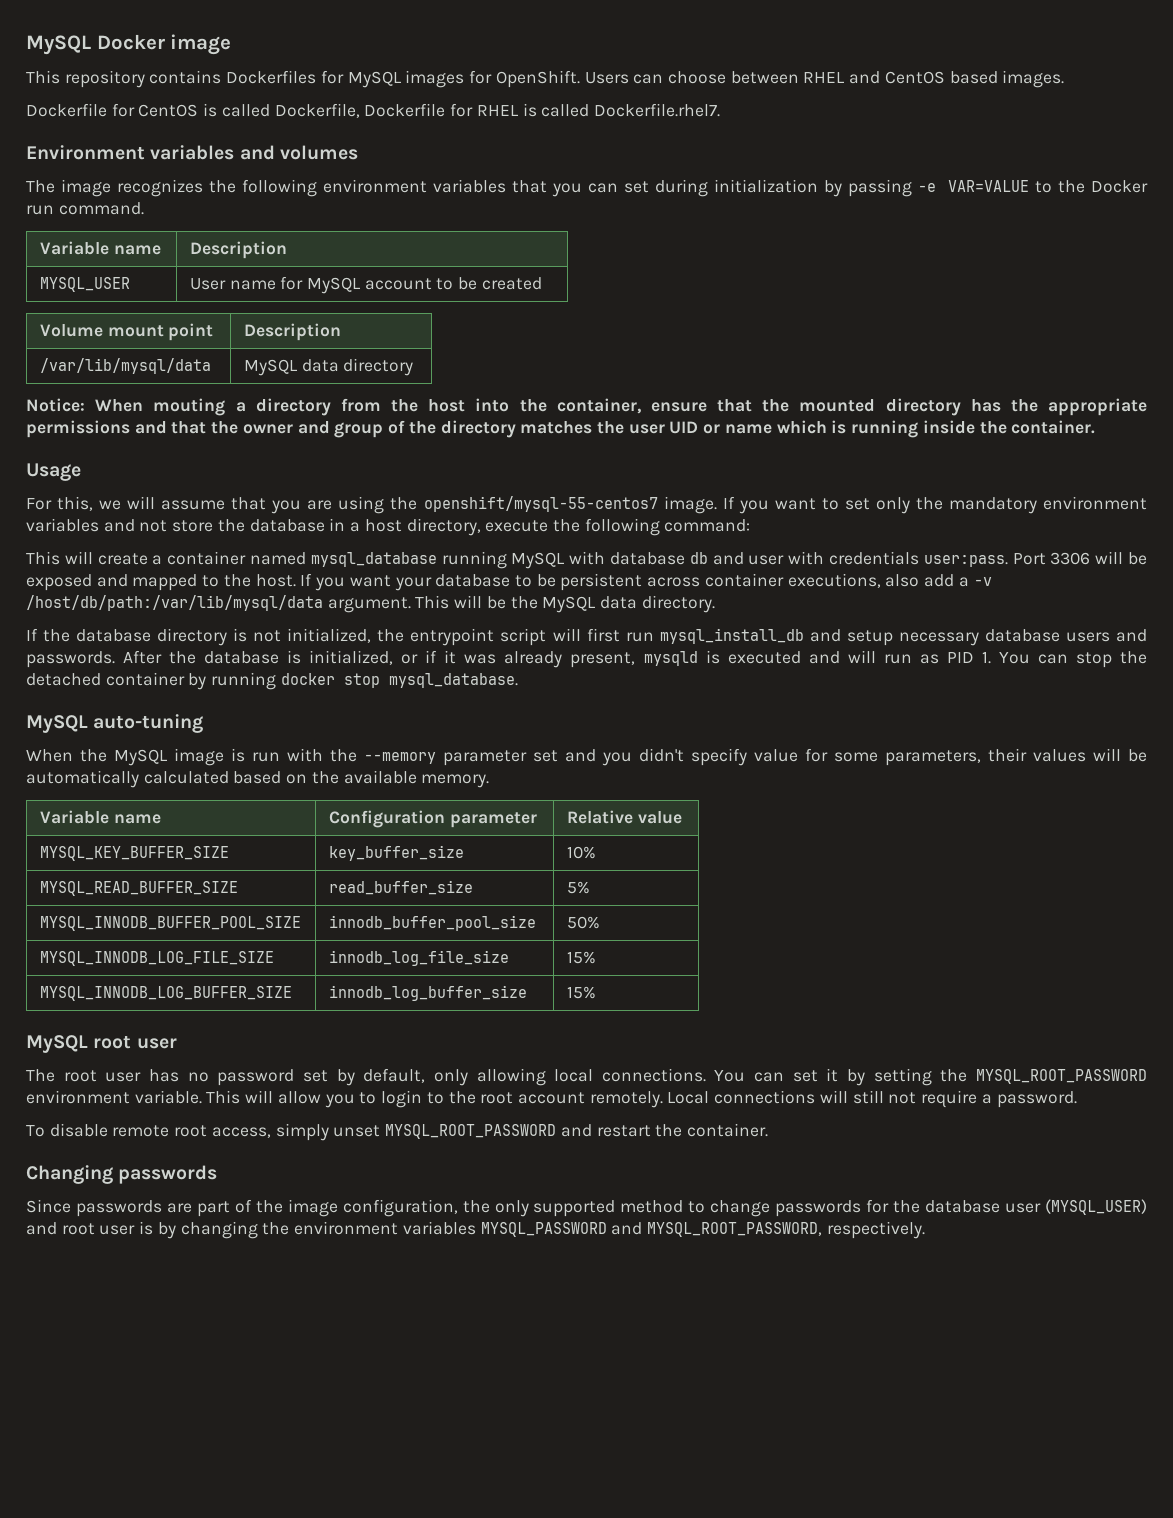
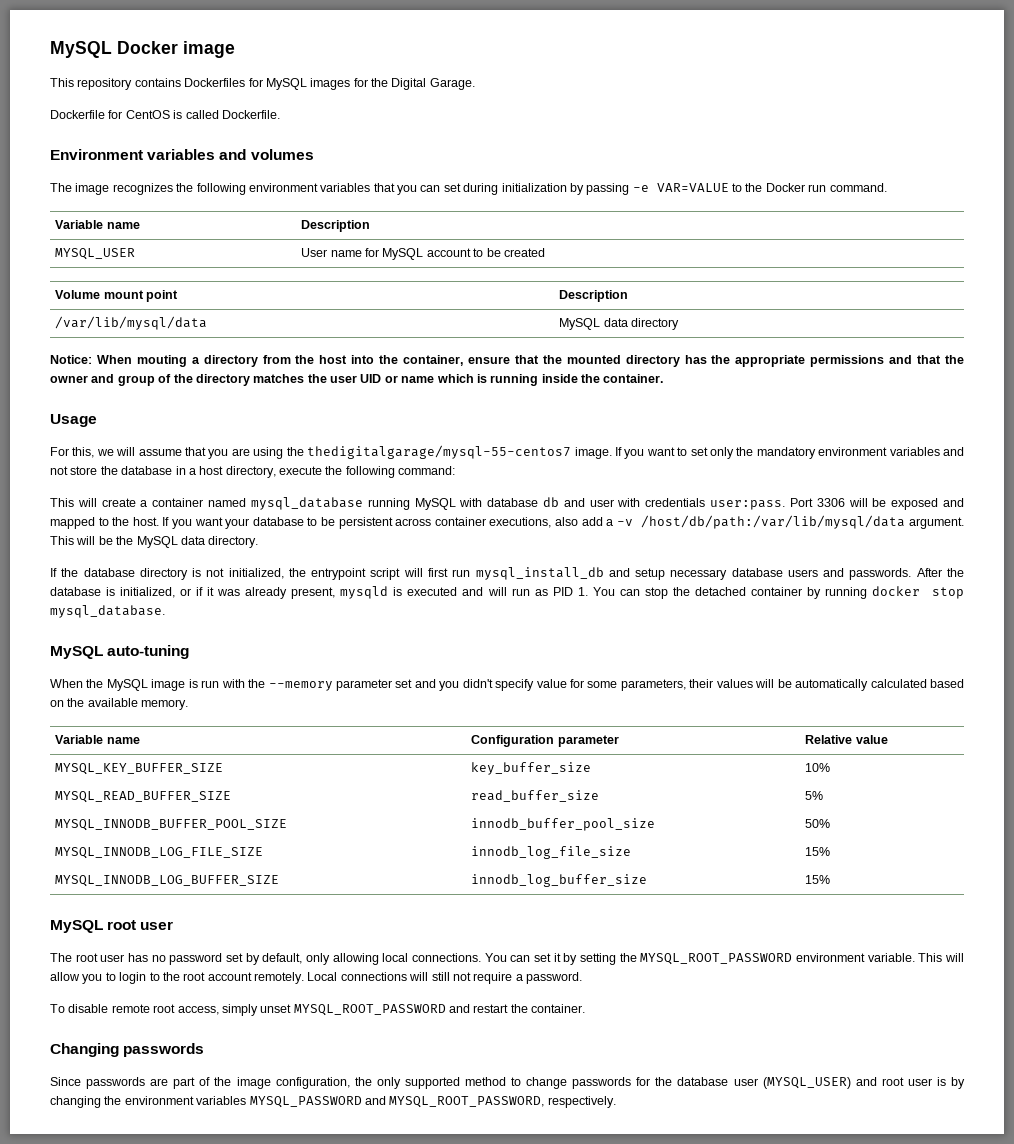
[495,70,1065,88] OpenShift. Users can choose between RHEL and CentOS based images. -> [371,78,475,90] the Digital Garage.
[274,103,720,118] Dockerfile, Dockerfile for RHEL is called Dockerfile.rhel7. -> [221,110,280,119] Dockerfile.
[423,496,658,512] openshift/mysql-55-centos7 -> [307,445,572,459] thedigitalgarage/mysql-55-centos7

